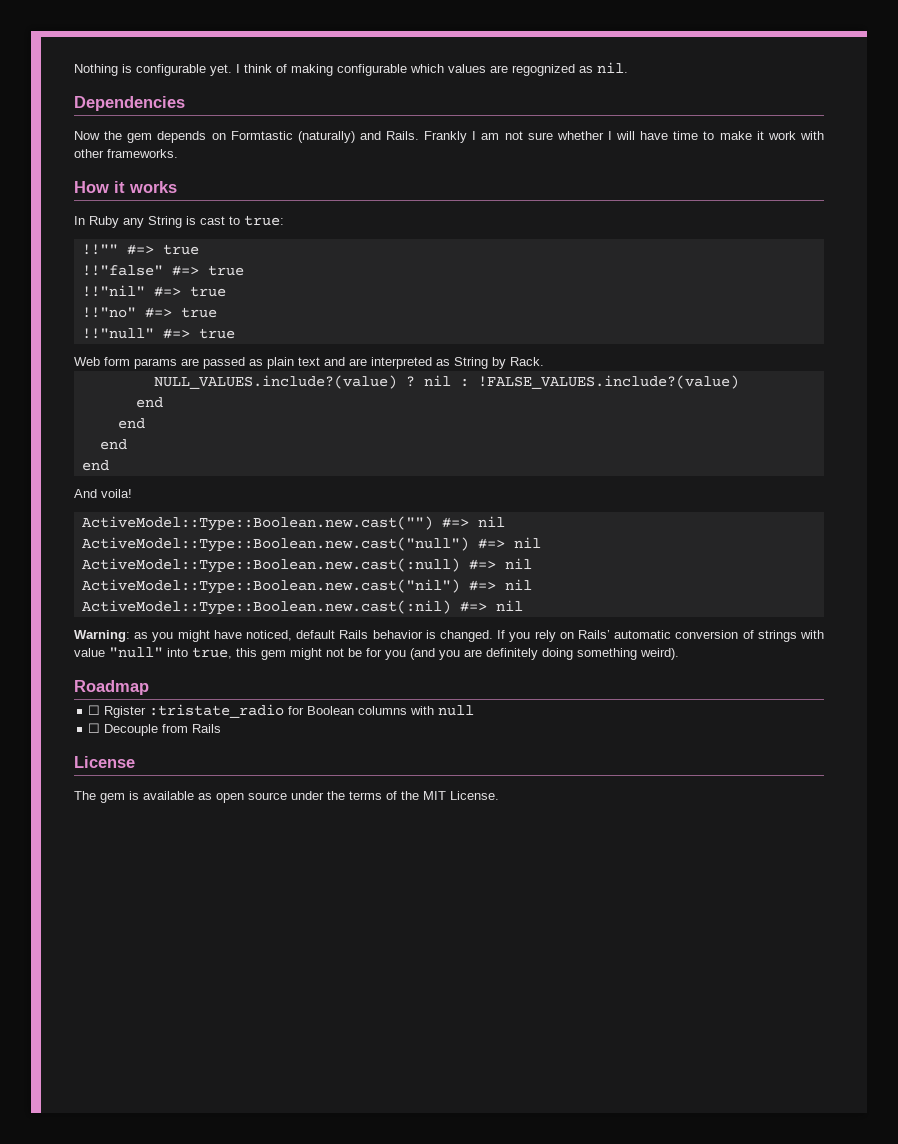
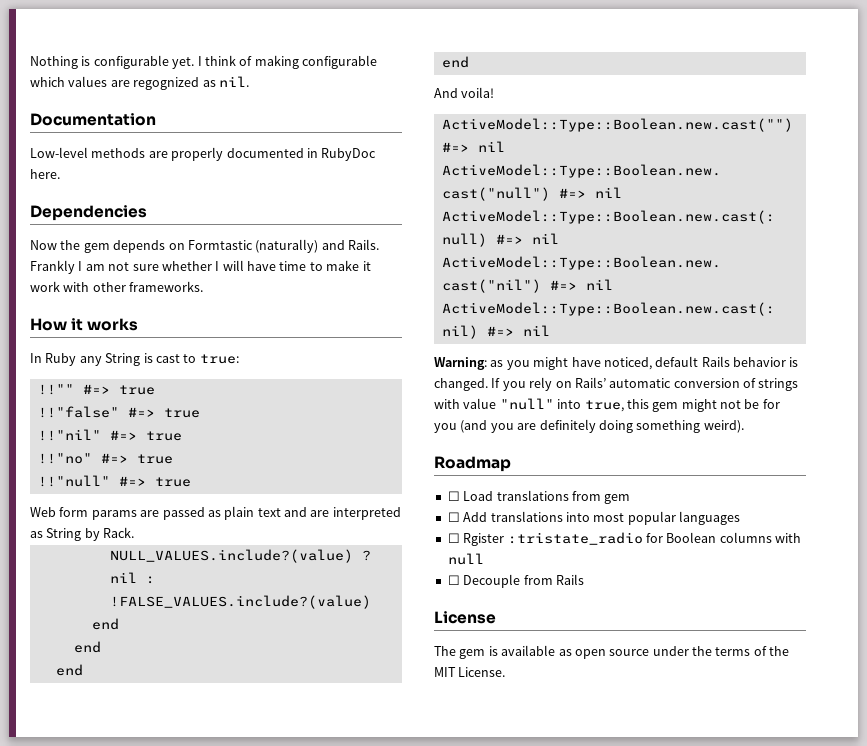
(628, 67) none -> [30,113,156,126] [30,147,377,161] [30,169,60,179] // Documentation // Low-level methods are properly documented in RubyDoc here.
(149, 687) none -> [447,490,631,504] [447,511,740,525] // ☐ Load translations from gem // ☐ Add translations into most popular languages

